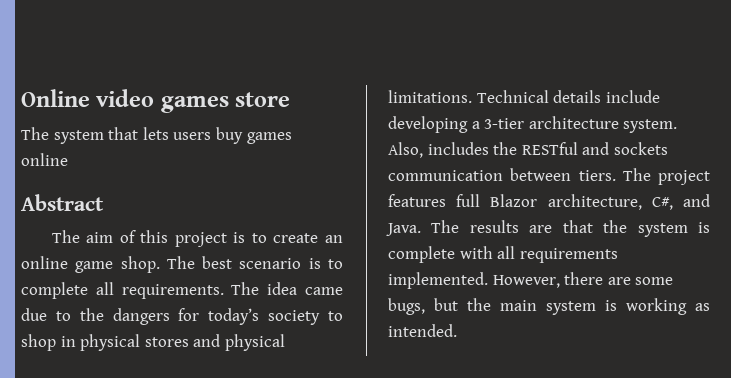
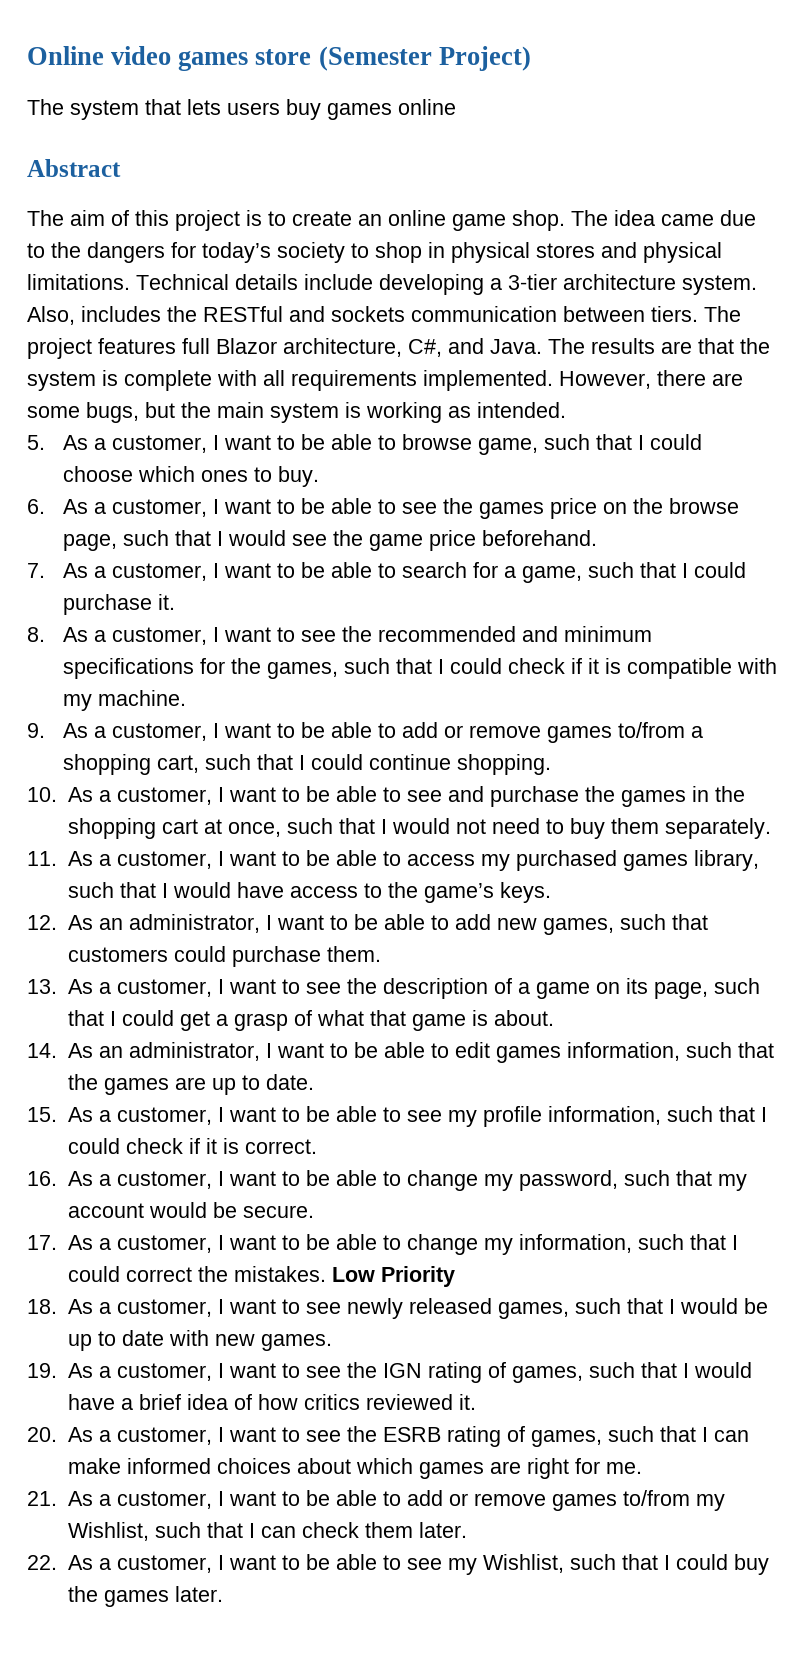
(291, 99) none -> [318,46,531,71] (Semester Project)
[202,256,343,269] [21,282,260,299] best scenario is to complete all requirements. The -> (608, 218) none
(457, 330) none -> [27,434,702,455] [62,466,319,487] [27,498,739,519] [62,530,597,551] [27,562,746,583] [62,594,175,615] [27,626,652,645] [62,658,777,679] [62,690,186,711] [27,722,703,743] [62,754,551,775] [27,786,745,807] [67,818,771,839] [27,850,759,871] [67,882,551,903] [27,914,708,935] [67,946,381,967] [27,978,760,999] [67,1010,554,1031] [27,1042,774,1063] [67,1074,314,1095] [27,1106,767,1127] [67,1138,317,1154] [27,1170,747,1191] [67,1202,314,1218] [27,1234,738,1255] [67,1266,455,1287] [27,1298,768,1319] [67,1330,332,1351] [27,1362,752,1383] [67,1394,476,1410] [27,1426,749,1447] [67,1458,642,1479] [27,1490,725,1511] [67,1522,467,1541] [27,1554,769,1575] [67,1586,223,1607] // 5. As a customer, I want to be able to browse game, such that I could choose which ones to buy. // 6. As a customer, I want to be able to see the games price on the browse page, such that I would see the game price beforehand. // 7. As a customer, I want to be able to search for a game, such that I could purchase it. // 8. As a customer, I want to see the recommended and minimum specifications for the games, such that I could check if it is compatible with my machine. // 9. As a customer, I want to be able to add or remove games to/from a shopping cart, such that I could continue shopping. // 10. As a customer, I want to be able to see and purchase the games in the shopping cart at once, such that I would not need to buy them separately. // 11. As a customer, I want to be able to access my purchased games library, such that I would have access to the game’s keys. // 12. As an administrator, I want to be able to add new games, such that customers could purchase them. // 13. As a customer, I want to see the description of a game on its page, such that I could get a grasp of what that game is about. // 14. As an administrator, I want to be able to edit games information, such that the games are up to date. // 15. As a customer, I want to be able to see my profile information, such that I could check if it is correct. // 16. As a customer, I want to be able to change my password, such that my account would be secure. // 17. As a customer, I want to be able to change my information, such that I could correct the mistakes. Low Priority // 18. As a customer, I want to see newly released games, such that I would be up to date with new games. // 19. As a customer, I want to see the IGN rating of games, such that I would have a brief idea of how critics reviewed it. // 20. As a customer, I want to see the ESRB rating of games, such that I can make informed choices about which games are right for me. // 21. As a customer, I want to be able to add or remove games to/from my Wishlist, such that I can check them later. // 22. As a customer, I want to be able to see my Wishlist, such that I could buy the games later.

